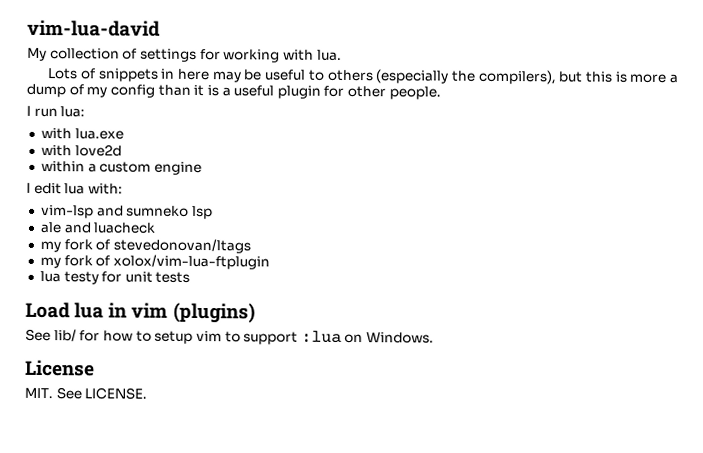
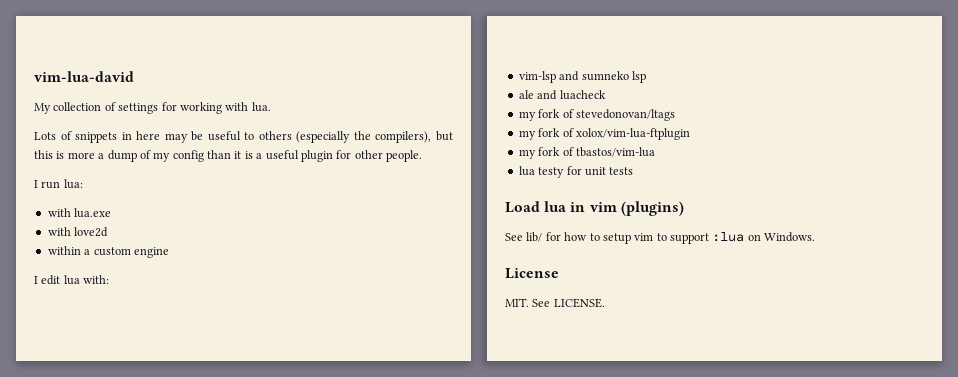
(270, 262) none -> [518,147,655,159] // my fork of tbastos/vim-lua

